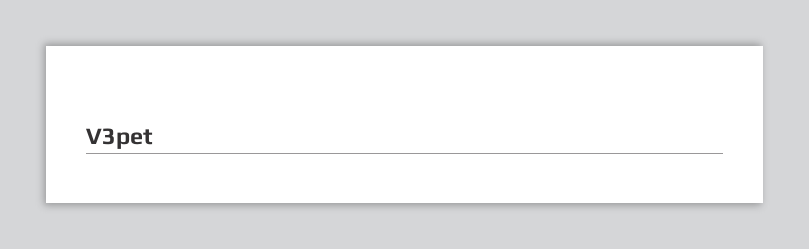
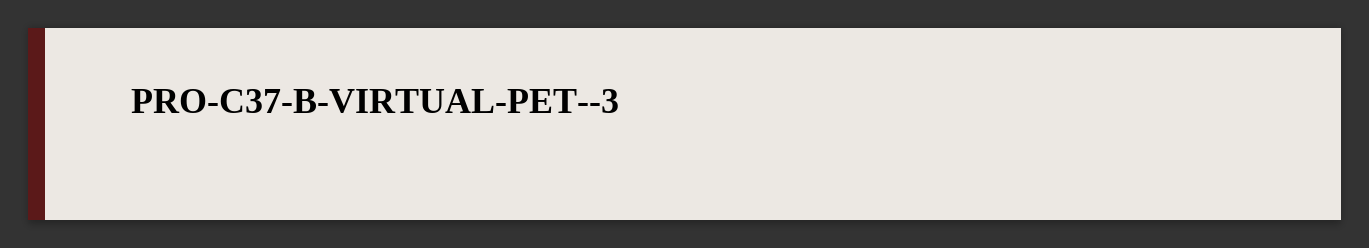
[86,128,153,149] V3pet -> [131,89,619,113] PRO-C37-B-VIRTUAL-PET--3

